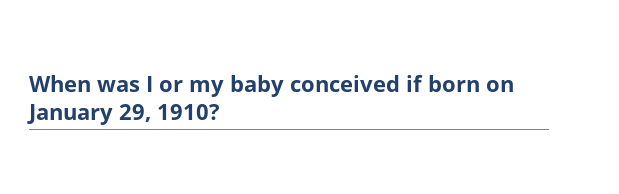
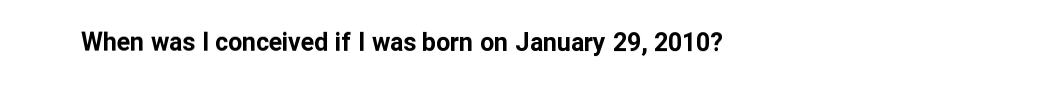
[159,75,423,97] or my baby conceived if -> [214,31,417,51] conceived if I was
[157,104,220,120] 1910? -> [653,32,725,52] 2010?

